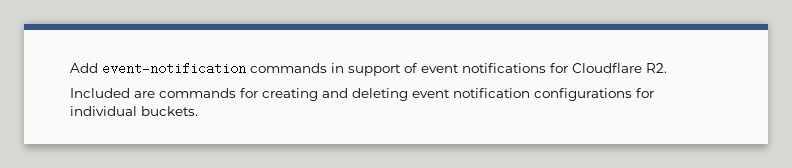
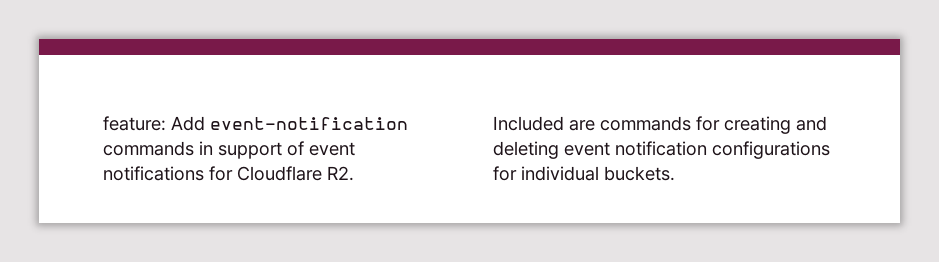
(70, 68) none -> [103,116,166,131] feature:

